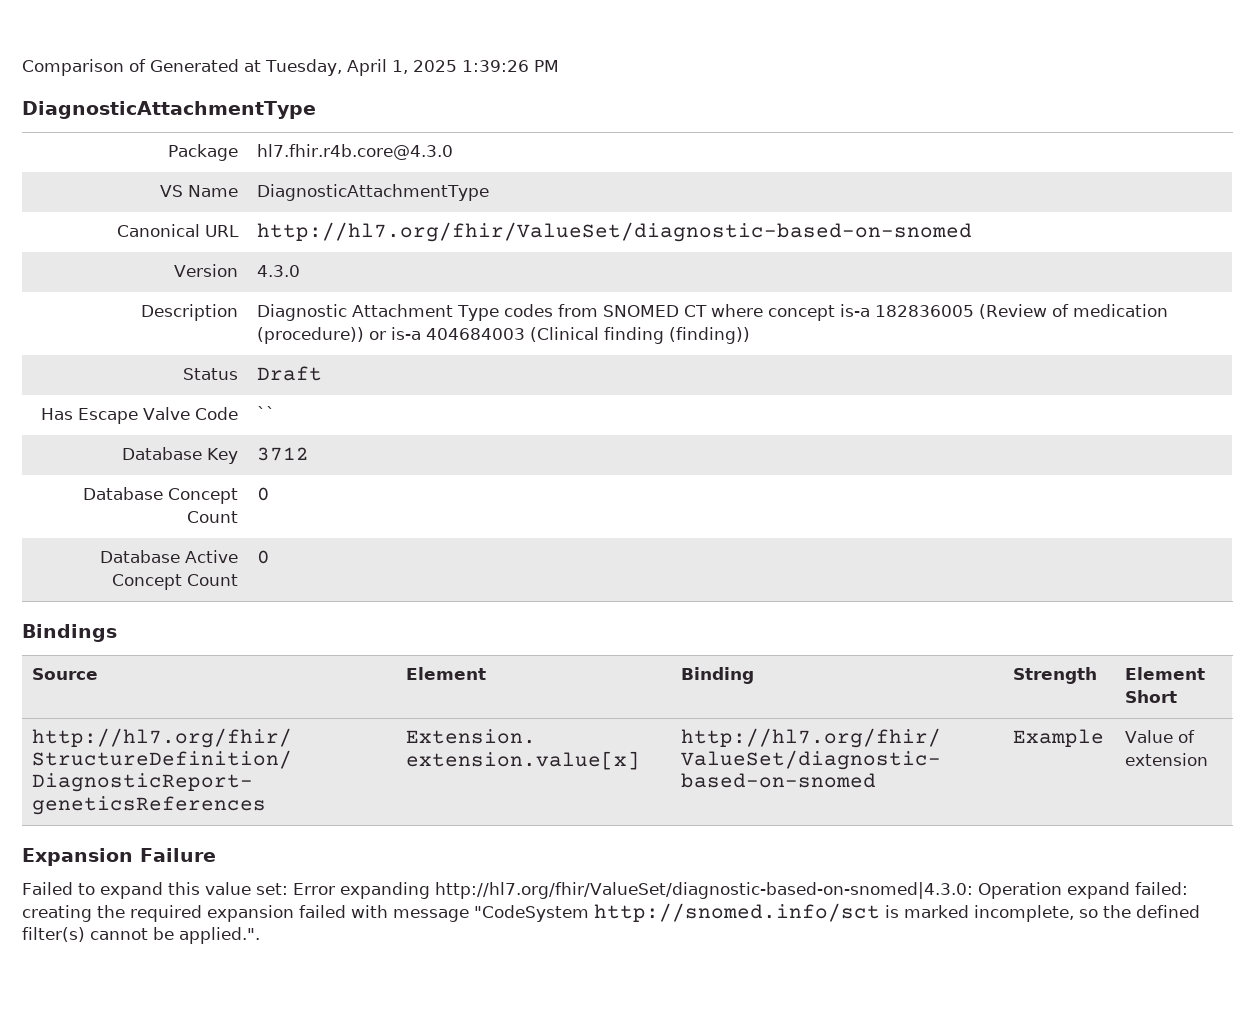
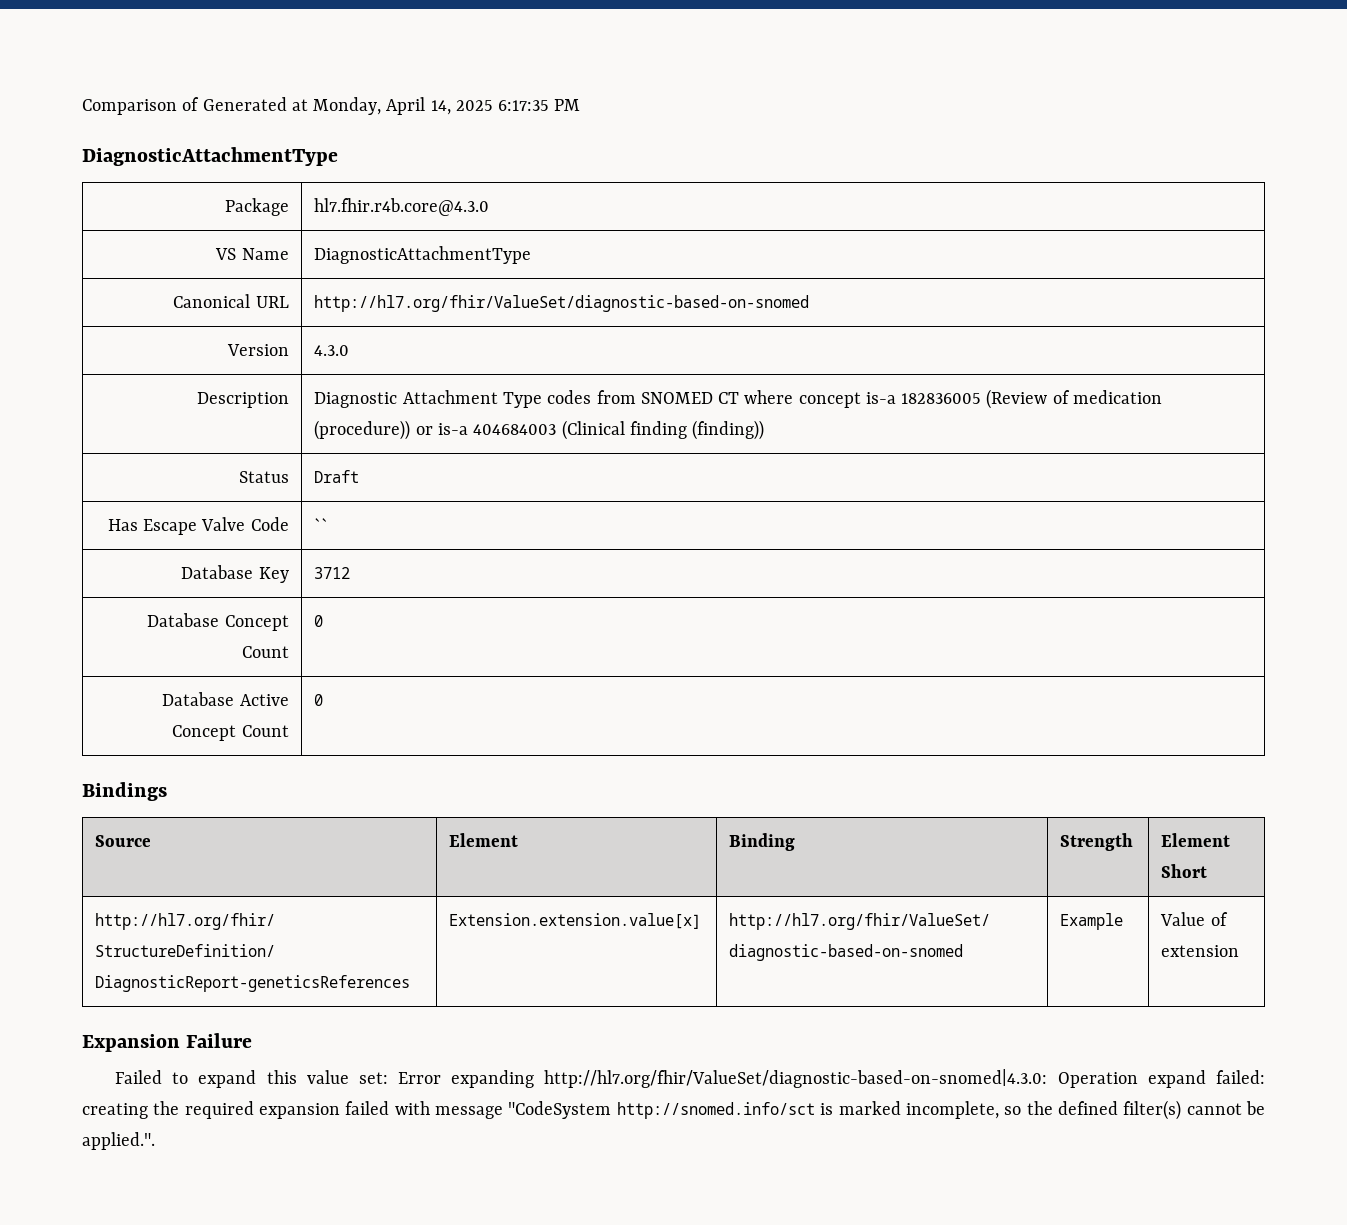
[265,59,529,76] Tuesday, April 1, 2025 1:39:26 -> [313,97,550,115] Monday, April 14, 2025 6:17:35

